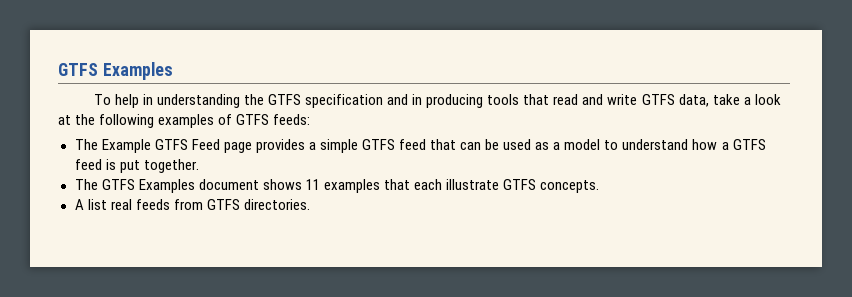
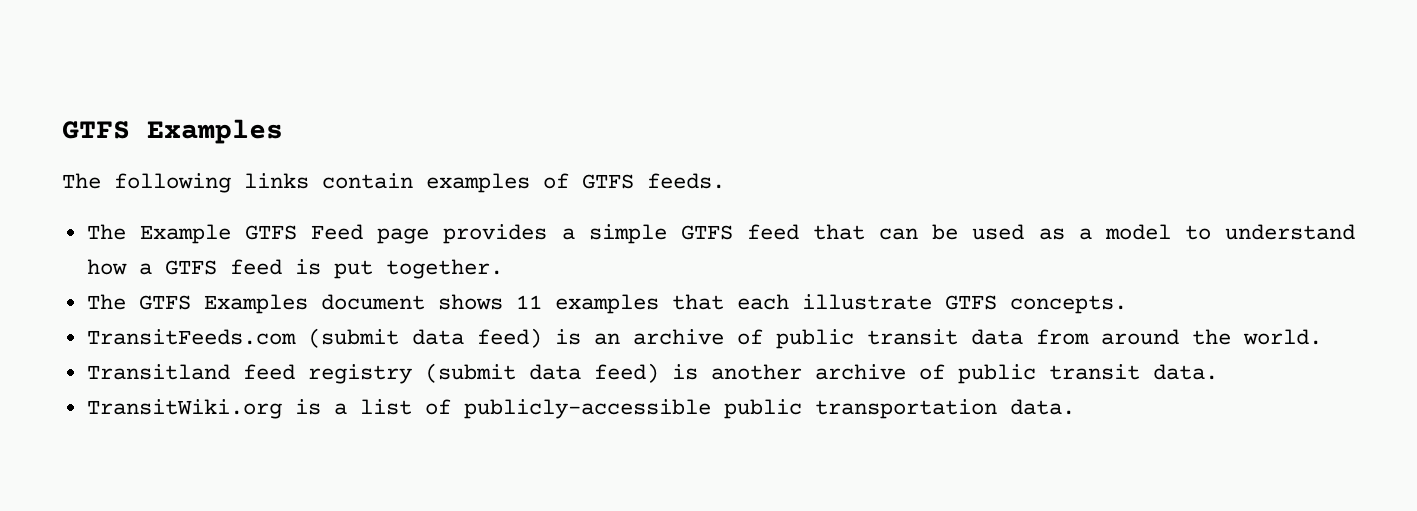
[93,94,781,108] [58,114,155,128] To help in understanding the GTFS specification and in producing tools that read and write GTFS data, take a look at the following -> [62,173,413,193] The following links contain
[273,114,311,125] feeds: -> [647,173,725,189] feeds.
[74,199,310,210] A list real feeds from GTFS directories. -> [86,328,1322,349] [86,363,1218,384] [86,399,1075,419] TransitFeeds.com (submit data feed) is an archive of public transit data from around the world. // Transitland feed registry (submit data feed) is another archive of public transit data. // TransitWiki.org is a list of publicly-accessible public transportation data.

